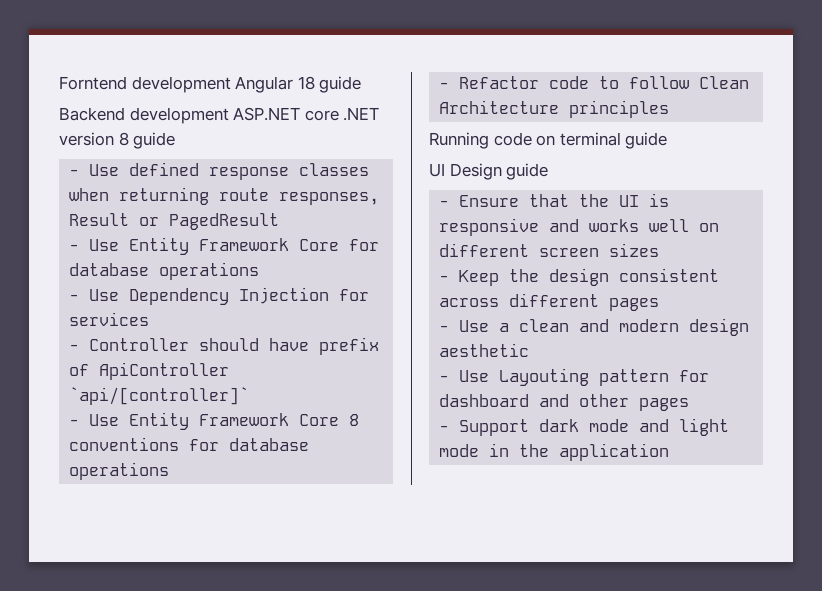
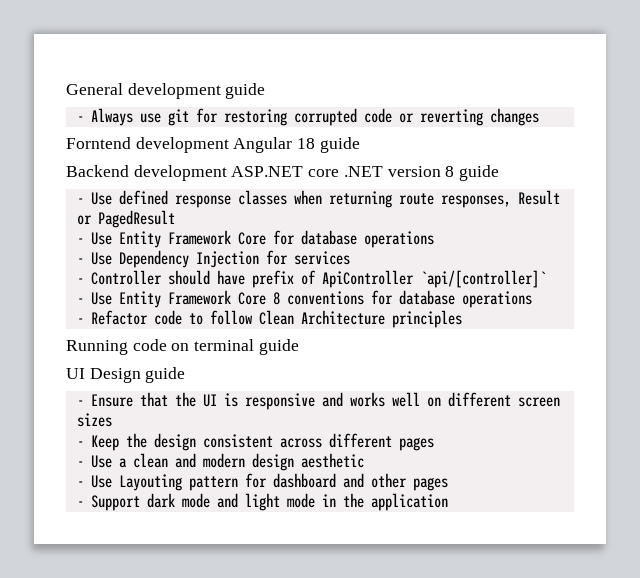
(59, 83) none -> [66,83,266,99] [76,108,539,126] General development guide // - Always use git for restoring corrupted code or reverting changes //

